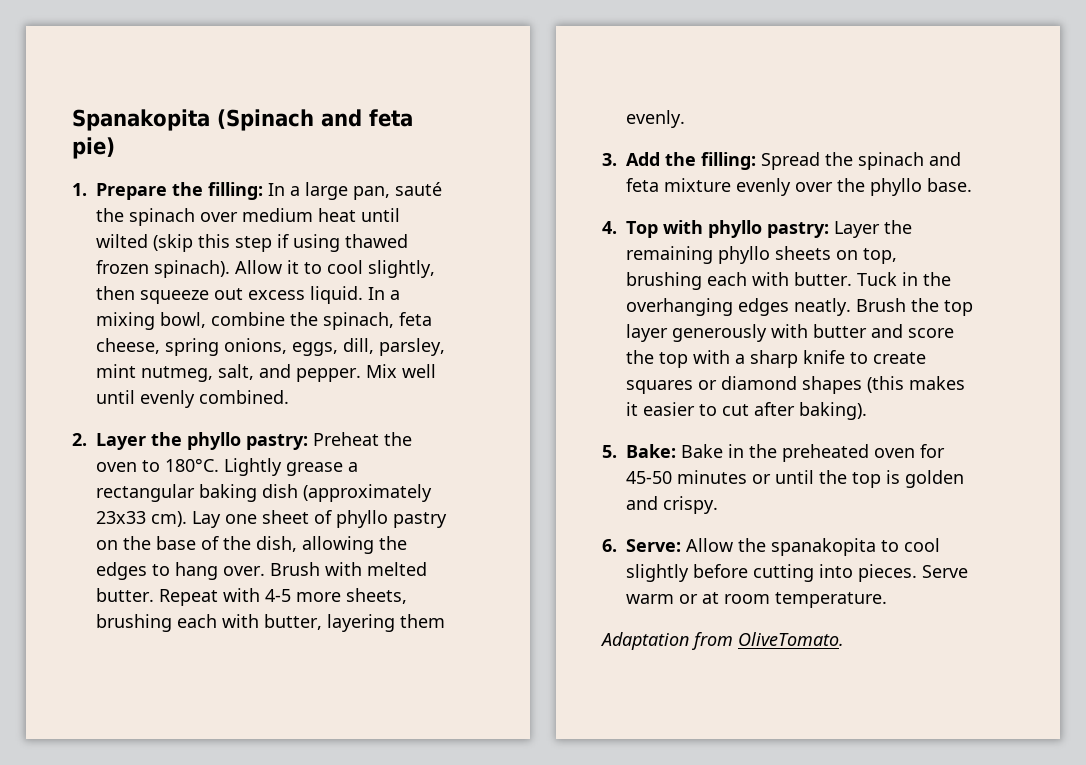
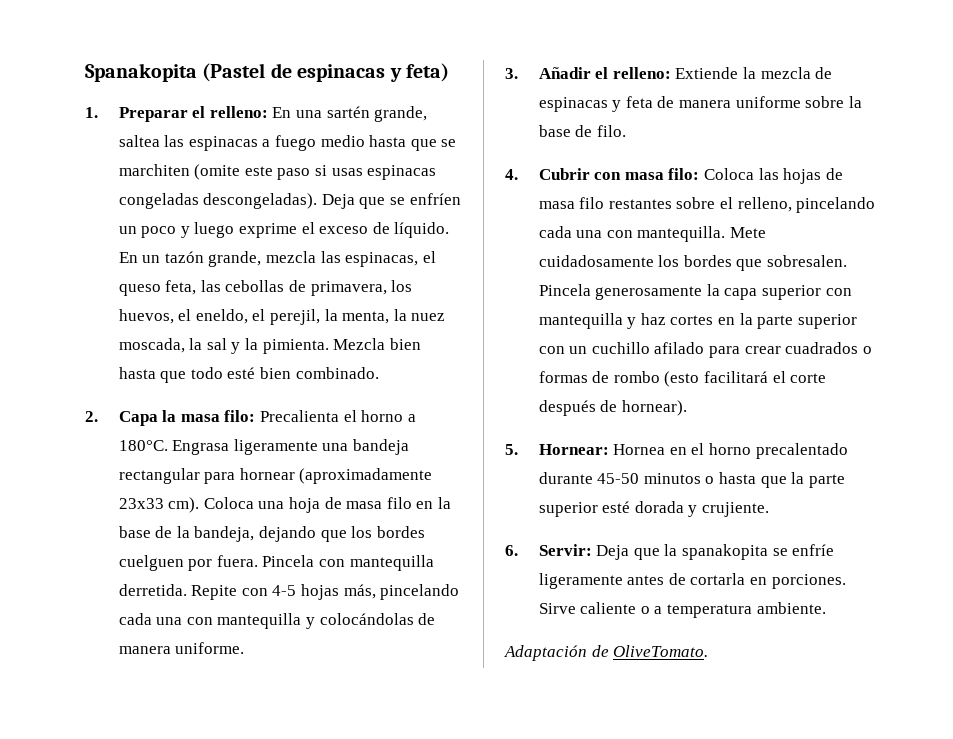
[216,109,413,131] [72,137,115,159] [72,182,442,200] [96,208,400,226] [96,234,408,252] [96,260,435,278] [96,286,400,304] [96,312,432,330] [96,338,445,356] [96,364,436,382] [96,390,289,408] [72,432,412,450] [96,458,358,476] [96,484,432,502] [96,510,447,528] [96,536,407,554] [96,562,427,580] [96,588,407,606] [96,614,445,632] [626,110,685,128] [602,152,961,170] [626,178,972,196] [602,220,912,238] [626,246,897,264] [626,272,951,290] [626,298,973,316] [626,324,954,342] [626,350,926,368] [626,376,965,394] [626,402,867,420] [602,444,945,462] [626,470,964,488] [626,496,718,514] [602,538,940,556] [626,564,968,582] [626,592,887,608] [600,632,733,650] (Spinach and feta pie) // 1. Prepare the filling: In a large pan, sauté the spinach over medium heat until wilted (skip this step if using thawed frozen spinach). Allow it to cool slightly, then squeeze out excess liquid. In a mixing bowl, combine the spinach, feta cheese, spring onions, eggs, dill, parsley, mint nutmeg, salt, and pepper. Mix well until evenly combined. // 2. Layer the phyllo pastry: Preheat the oven to 180°C. Lightly grease a rectangular baking dish (approximately 23x33 cm). Lay one sheet of phyllo pastry on the base of the dish, allowing the edges to hang over. Brush with melted butter. Repeat with 4-5 more sheets, brushing each with butter, layering them evenly. // 3. Add the filling: Spread the spinach and feta mixture evenly over the phyllo base. // 4. Top with phyllo pastry: Layer the remaining phyllo sheets on top, brushing each with butter. Tuck in the overhanging edges neatly. Brush the top layer generously with butter and score the top with a sharp knife to create squares or diamond shapes (this makes it easier to cut after baking). // 5. Bake: Bake in the preheated oven for 45-50 minutes or until the top is golden and crispy. // 6. Serve: Allow the spanakopita to cool slightly before cutting into pieces. Serve warm or at room temperature. // Adaptation from -> [202,63,449,82] [85,106,428,122] [118,135,457,151] [118,164,437,180] [118,193,461,209] [118,222,450,238] [118,251,436,267] [118,280,413,296] [118,309,446,325] [118,338,421,354] [118,367,379,383] [85,410,416,426] [118,439,409,455] [118,468,433,484] [118,497,451,513] [118,526,425,542] [118,555,434,571] [118,584,460,600] [118,613,436,629] [118,642,245,654] [505,67,833,79] [538,96,862,112] [538,125,626,137] [505,168,843,184] [538,197,876,213] [538,226,766,242] [538,255,847,271] [538,284,852,300] [538,313,857,329] [538,342,872,358] [538,371,827,387] [538,400,687,416] [505,443,848,459] [538,472,845,488] [538,501,769,517] [505,544,835,560] [538,573,846,589] [538,602,826,618] [504,645,609,661] (Pastel de espinacas y feta) // 1. Preparar el relleno: En una sartén grande, saltea las espinacas a fuego medio hasta que se marchiten (omite este paso si usas espinacas congeladas descongeladas). Deja que se enfríen un poco y luego exprime el exceso de líquido. En un tazón grande, mezcla las espinacas, el queso feta, las cebollas de primavera, los huevos, el eneldo, el perejil, la menta, la nuez moscada, la sal y la pimienta. Mezcla bien hasta que todo esté bien combinado. // 2. Capa la masa filo: Precalienta el horno a 180°C. Engrasa ligeramente una bandeja rectangular para hornear (aproximadamente 23x33 cm). Coloca una hoja de masa filo en la base de la bandeja, dejando que los bordes cuelguen por fuera. Pincela con mantequilla derretida. Repite con 4-5 hojas más, pincelando cada una con mantequilla y colocándolas de manera uniforme. // 3. Añadir el relleno: Extiende la mezcla de espinacas y feta de manera uniforme sobre la base de filo. // 4. Cubrir con masa filo: Coloca las hojas de masa filo restantes sobre el relleno, pincelando cada una con mantequilla. Mete cuidadosamente los bordes que sobresalen. Pincela generosamente la capa superior con mantequilla y haz cortes en la parte superior con un cuchillo afilado para crear cuadrados o formas de rombo (esto facilitará el corte después de hornear). // 5. Hornear: Hornea en el horno precalentado durante 45-50 minutos o hasta que la parte superior esté dorada y crujiente. // 6. Servir: Deja que la spanakopita se enfríe ligeramente antes de cortarla en porciones. Sirve caliente o a temperatura ambiente. // Adaptación de

